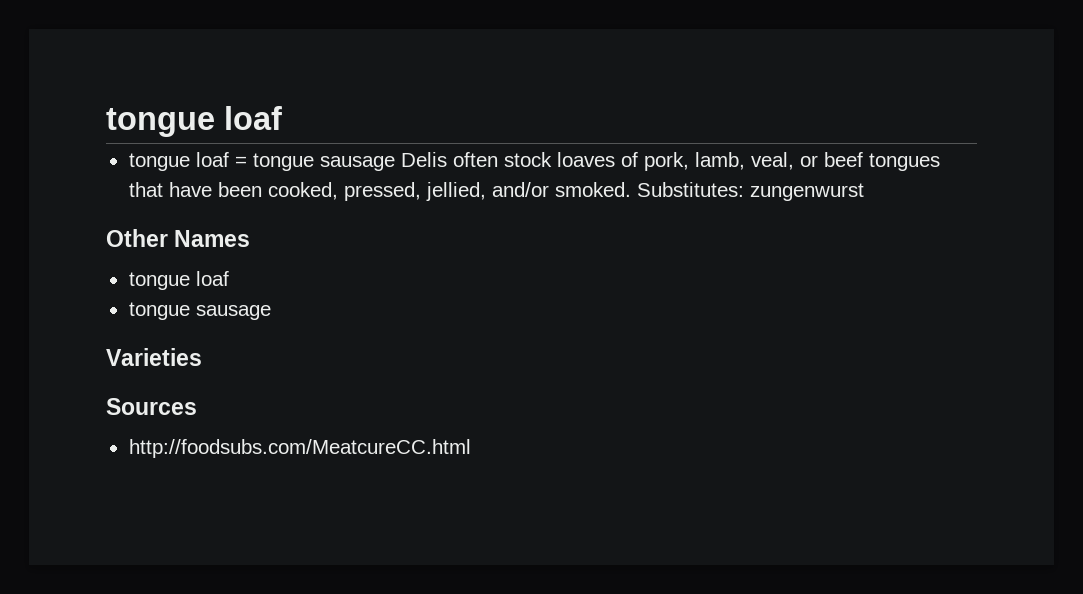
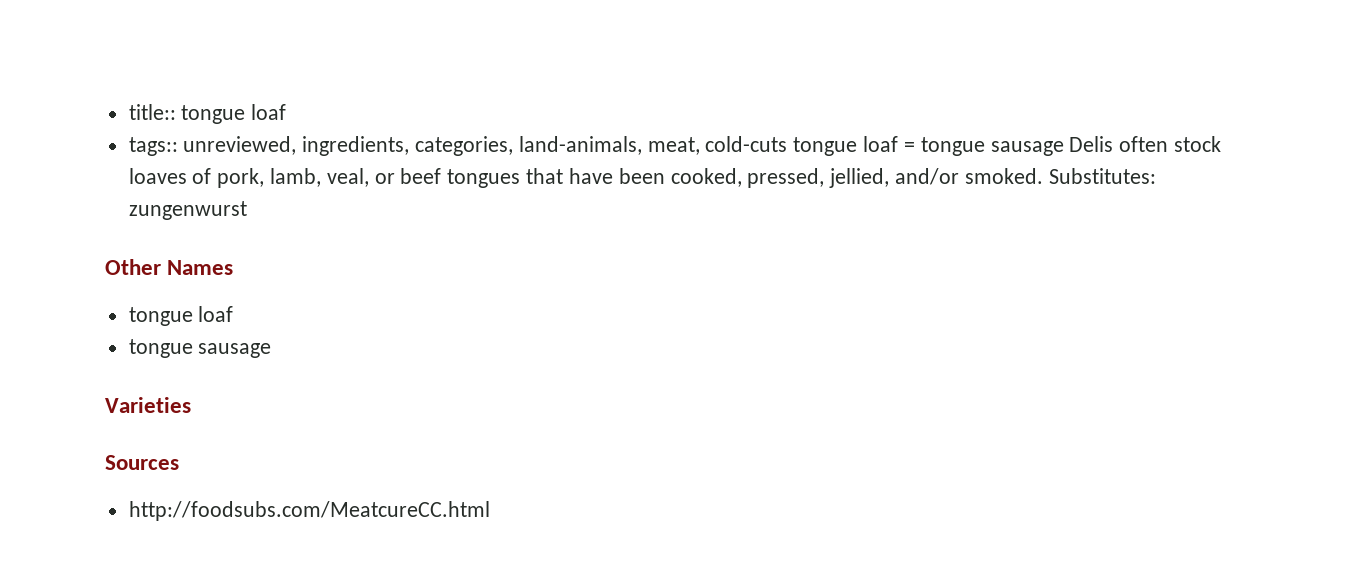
[106,106,282,137] tongue loaf // -> [128,104,287,124] [128,136,788,156] title:: tongue loaf // tags:: unreviewed, ingredients, categories, land-animals, meat, cold-cuts

